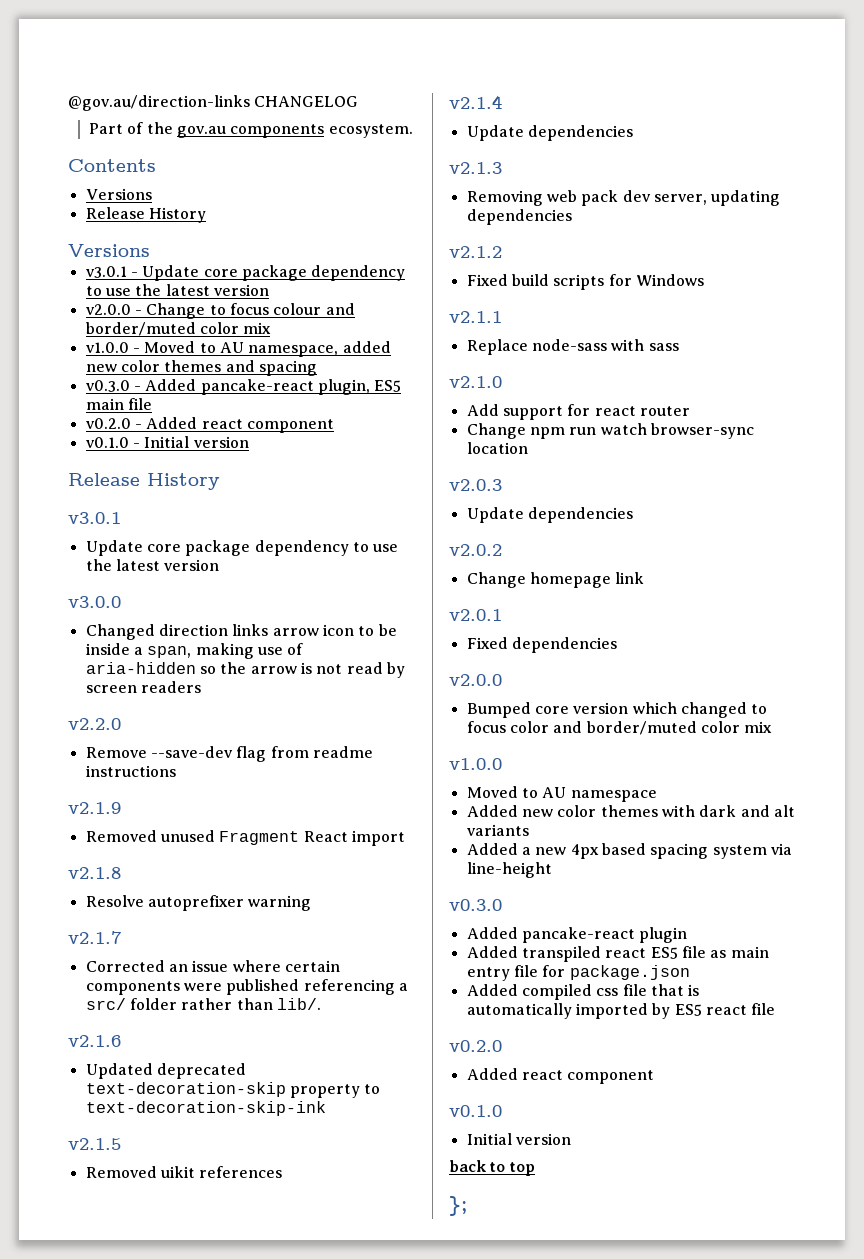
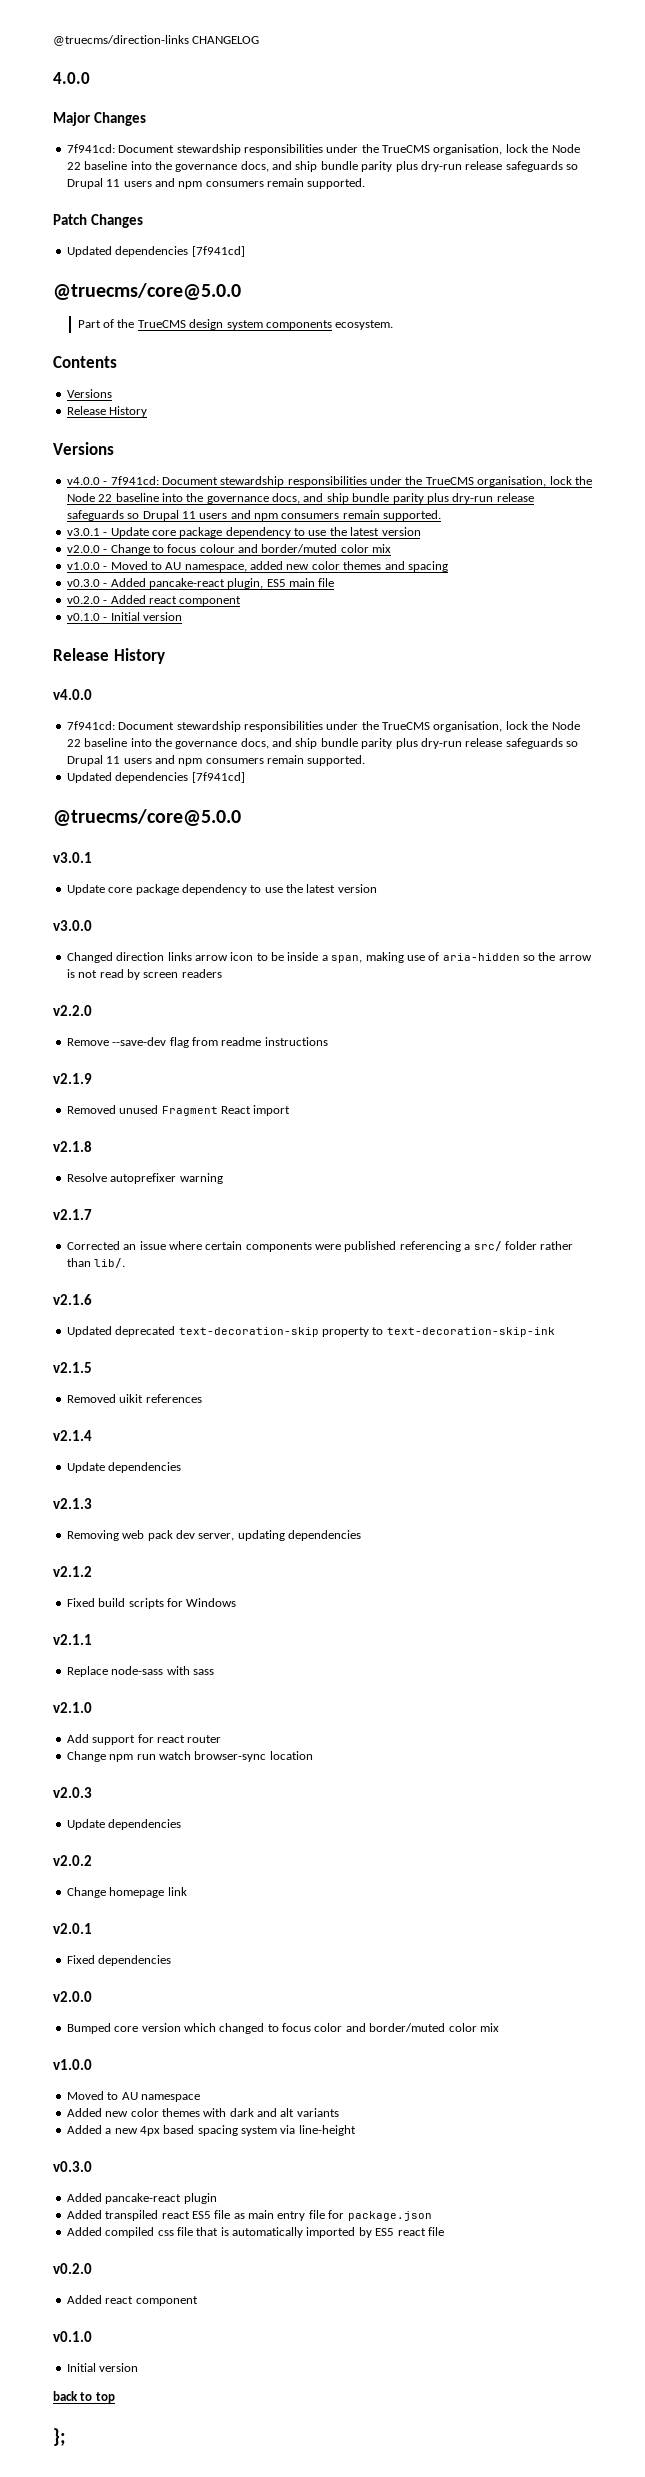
[68,95,250,111] @gov.au/direction-links -> [53,35,189,46] @truecms/direction-links
(359, 101) none -> [53,72,90,84] [53,112,146,126] [66,144,580,155] [66,161,578,172] [66,178,366,189] [53,214,143,228] [66,246,245,257] [53,283,241,300] // 4.0.0 // Major Changes // 7f941cd: Document stewardship responsibilities under the TrueCMS organisation, lock the Node 22 baseline into the governance docs, and ship bundle parity plus dry-run release safeguards so Drupal 11 users and npm consumers remain supported. // Patch Changes // Updated dependencies [7f941cd] // @truecms/core@5.0.0
[176,126,226,138] gov.au -> [137,319,263,330] TrueCMS design system
(150, 250) none -> [66,476,592,487] [66,493,534,504] [66,510,442,521] // v4.0.0 - 7f941cd: Document stewardship responsibilities under the TrueCMS organisation, lock the Node 22 baseline into the governance docs, and ship bundle parity plus dry-run release safeguards so Drupal 11 users and npm consumers remain supported.
(220, 481) none -> [53,689,92,700] [66,721,580,732] [66,738,578,749] [66,755,366,766] [66,772,245,783] [53,809,241,826] // v4.0.0 // 7f941cd: Document stewardship responsibilities under the TrueCMS organisation, lock the Node 22 baseline into the governance docs, and ship bundle parity plus dry-run release safeguards so Drupal 11 users and npm consumers remain supported. // Updated dependencies [7f941cd] // @truecms/core@5.0.0

